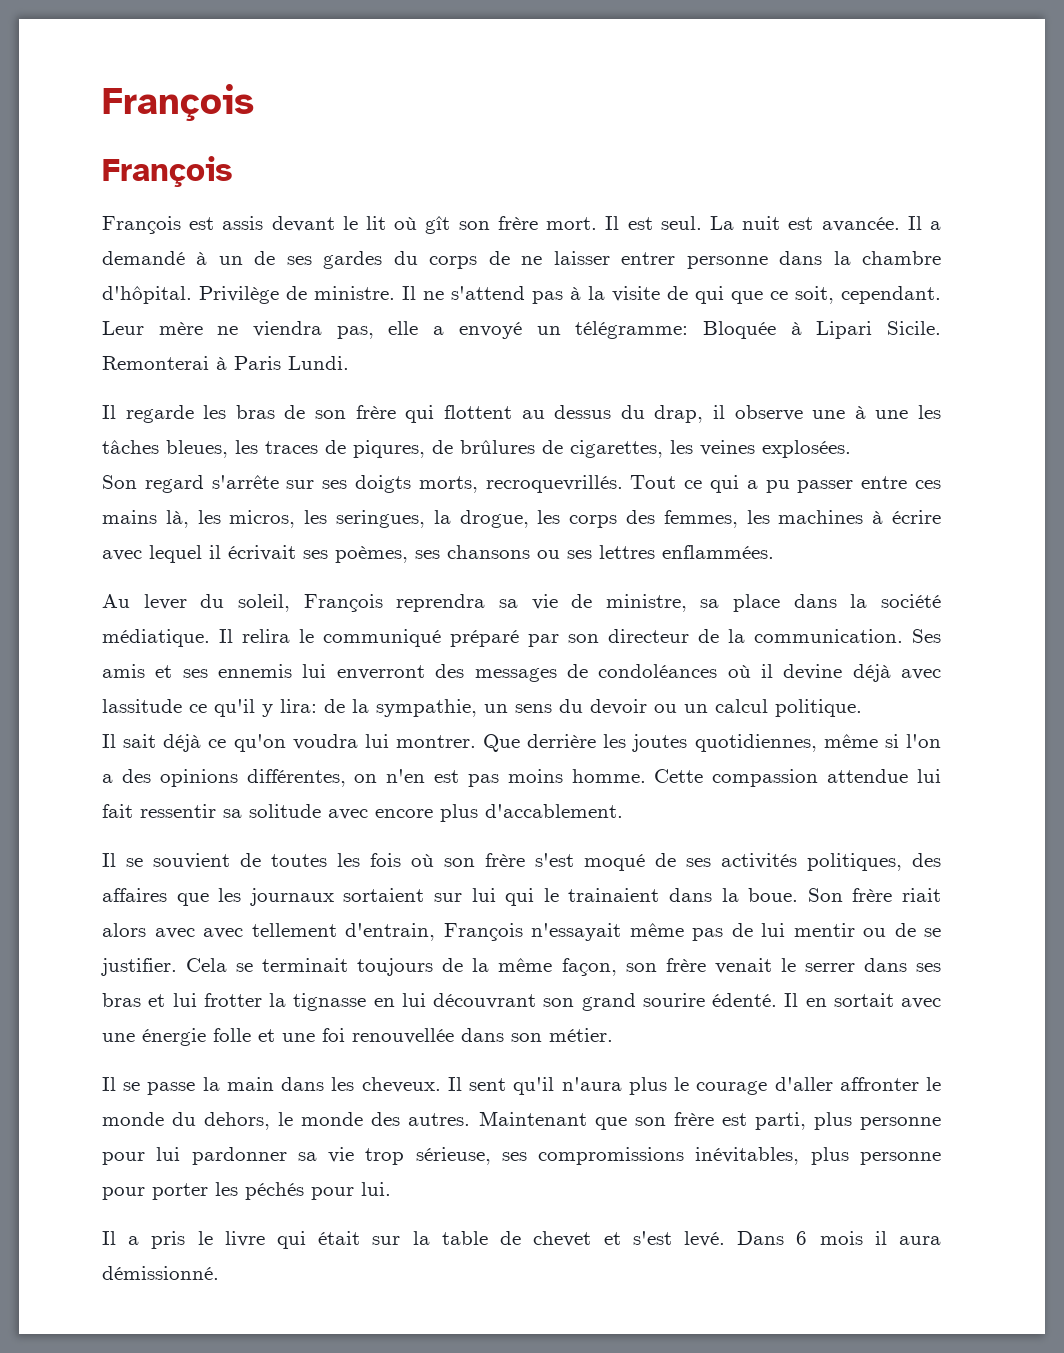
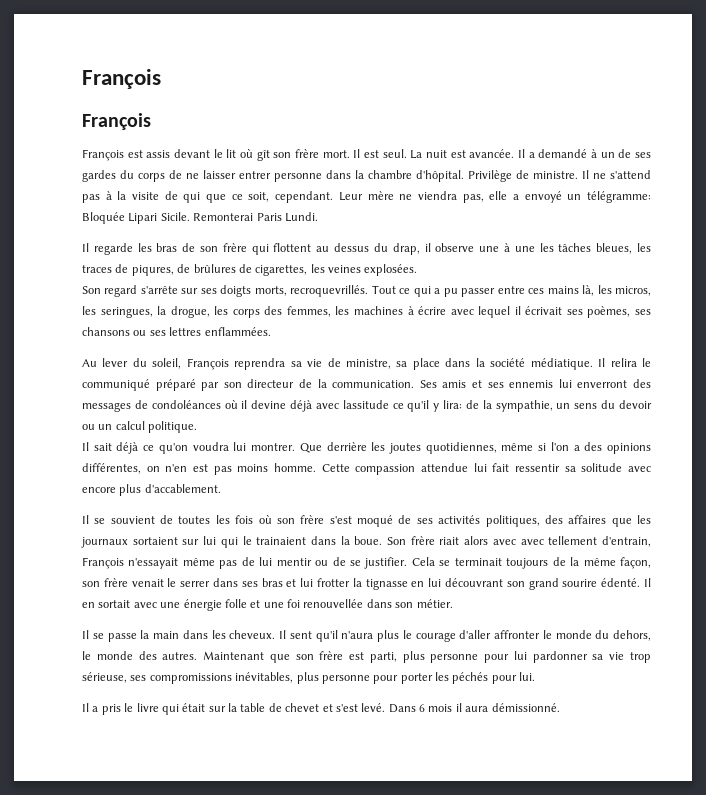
[790,322,802,335] à -> (125, 218) none
[216,357,227,370] à -> (254, 217) none

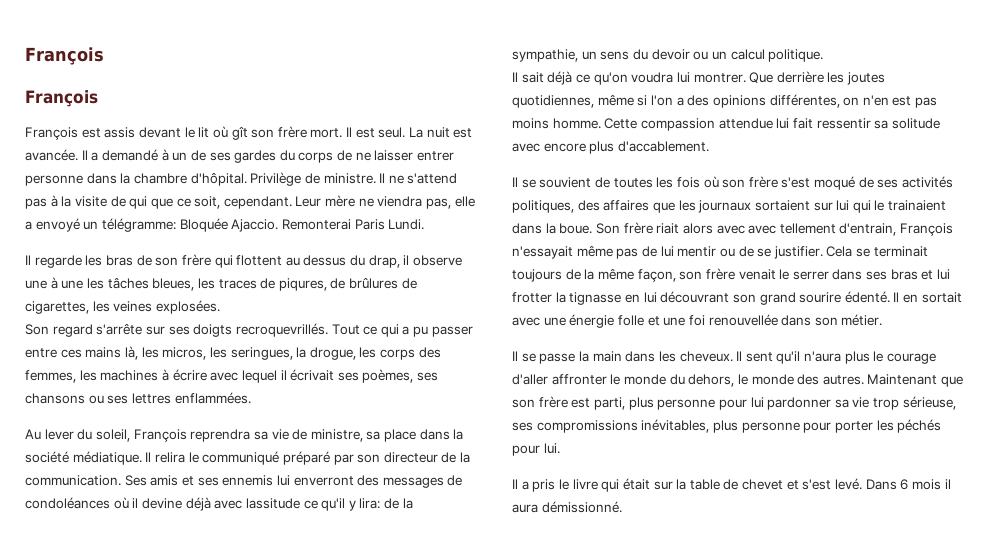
[128,212,190,224] Lipari Sicile. -> [231,219,279,232] Ajaccio.
[254,286,287,296] morts, -> (233, 330) none

